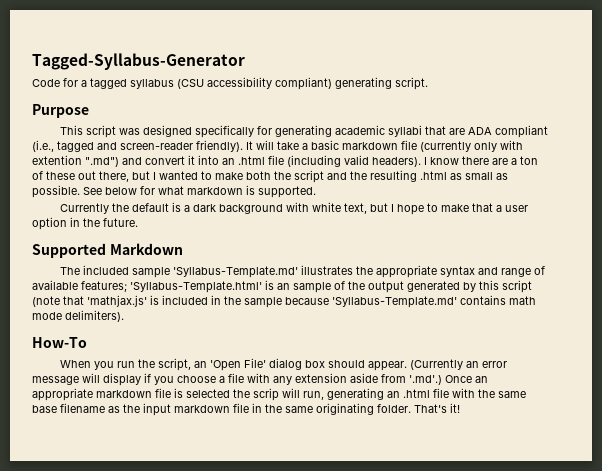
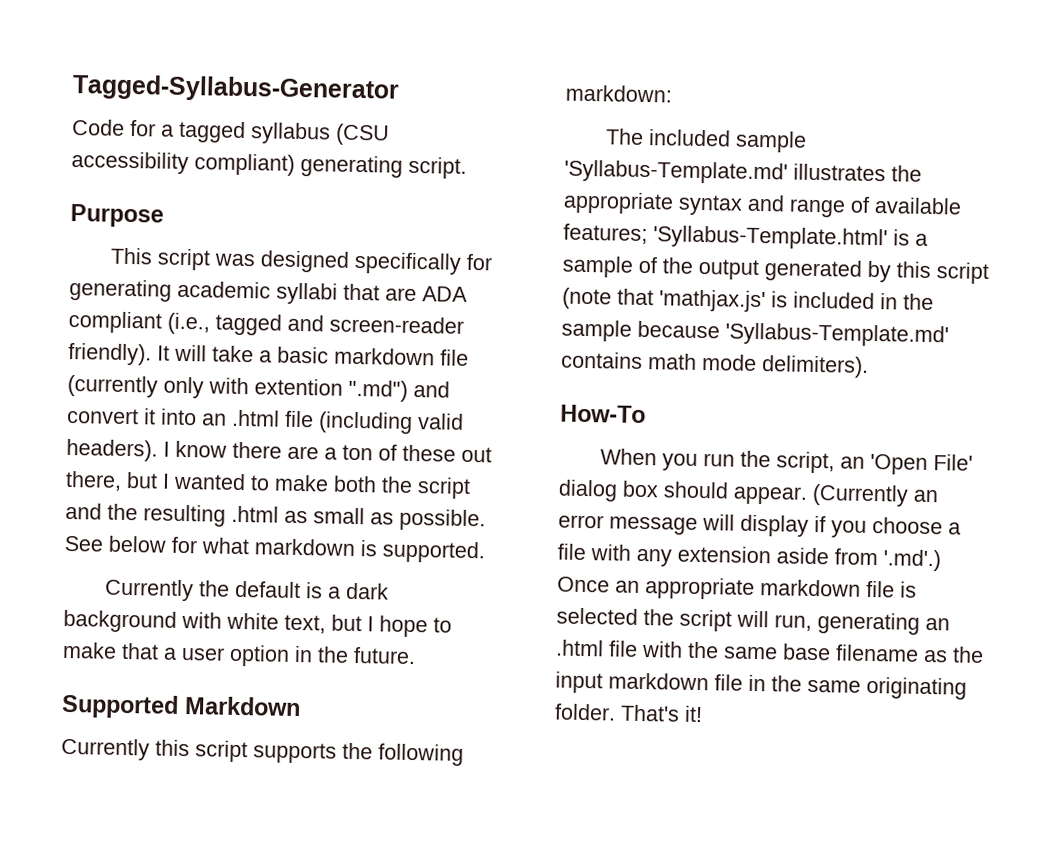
(183, 249) none -> [61,737,464,766] [565,84,672,103] // Currently this script supports the following markdown:
[277,283,290,290] an -> [915,233,928,246] a
[253,388,279,401] scrip -> [679,609,732,632] script

